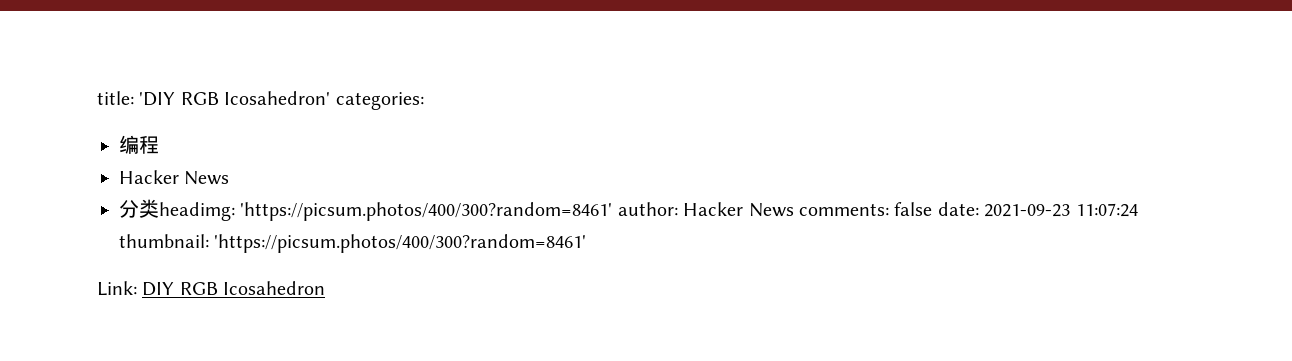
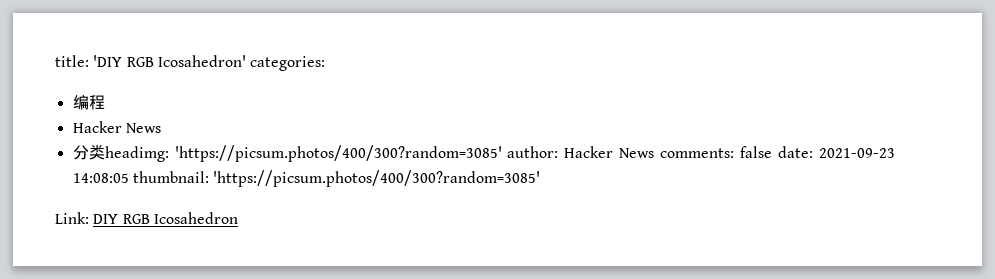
[240,202,613,221] 'https://picsum.photos/400/300?random=8461' -> [174,145,502,162] 'https://picsum.photos/400/300?random=3085'
[1075,203,1138,217] [119,234,587,253] 11:07:24 thumbnail: 'https://picsum.photos/400/300?random=8461' -> [72,170,541,187] 14:08:05 thumbnail: 'https://picsum.photos/400/300?random=3085'

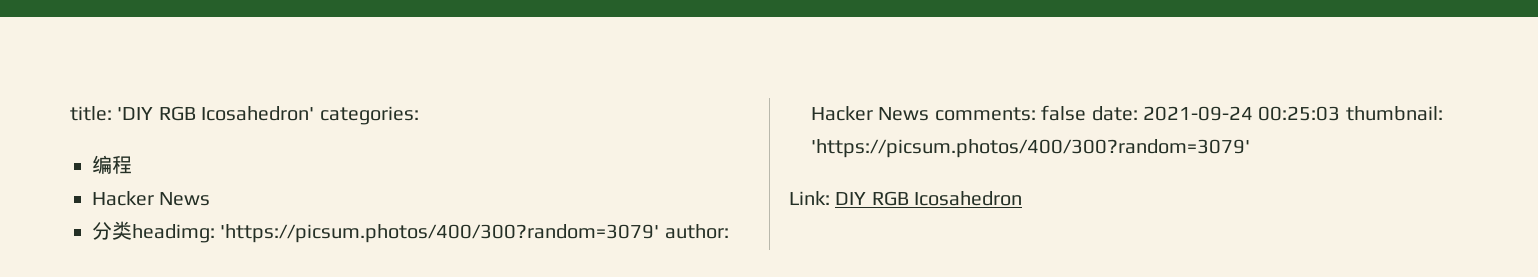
[174,145,502,162] 'https://picsum.photos/400/300?random=3085' -> [220,224,660,243] 'https://picsum.photos/400/300?random=3079'
[818,148,895,158] [72,170,541,187] 2021-09-23 14:08:05 thumbnail: 'https://picsum.photos/400/300?random=3085' -> [1143,106,1443,121] [811,139,1250,158] 2021-09-24 00:25:03 thumbnail: 'https://picsum.photos/400/300?random=3079'

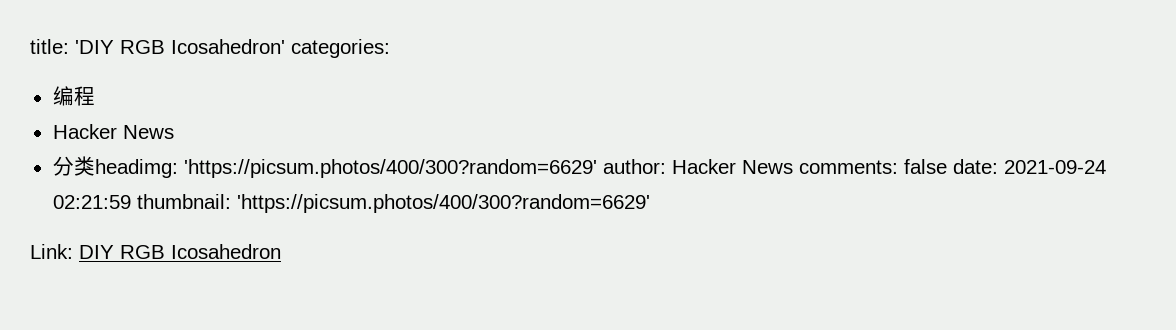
[220,224,660,243] 'https://picsum.photos/400/300?random=3079' -> [183,159,597,178] 'https://picsum.photos/400/300?random=6629'
[1258,106,1443,121] [811,139,1250,158] 00:25:03 thumbnail: 'https://picsum.photos/400/300?random=3079' -> [52,194,650,213] 02:21:59 thumbnail: 'https://picsum.photos/400/300?random=6629'

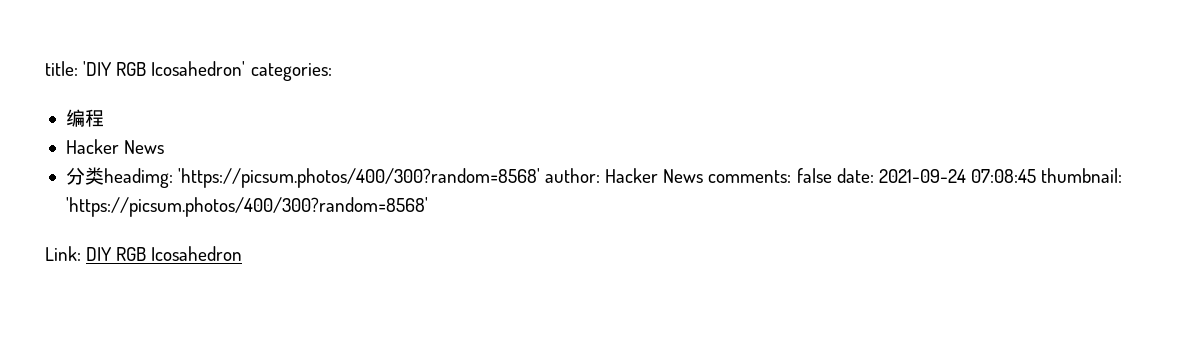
[183,159,597,178] 'https://picsum.photos/400/300?random=6629' -> [178,168,541,188] 'https://picsum.photos/400/300?random=8568'
[52,194,650,213] 02:21:59 thumbnail: 'https://picsum.photos/400/300?random=6629' -> [970,168,1123,183] [65,197,428,217] 07:08:45 thumbnail: 'https://picsum.photos/400/300?random=8568'

